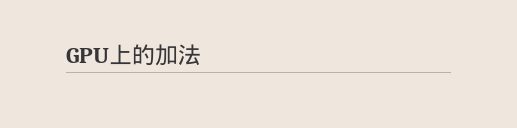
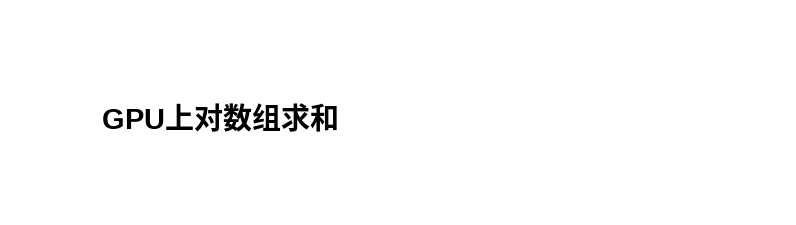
[132,44,201,66] 的加法 -> [194,103,339,132] 对数组求和

